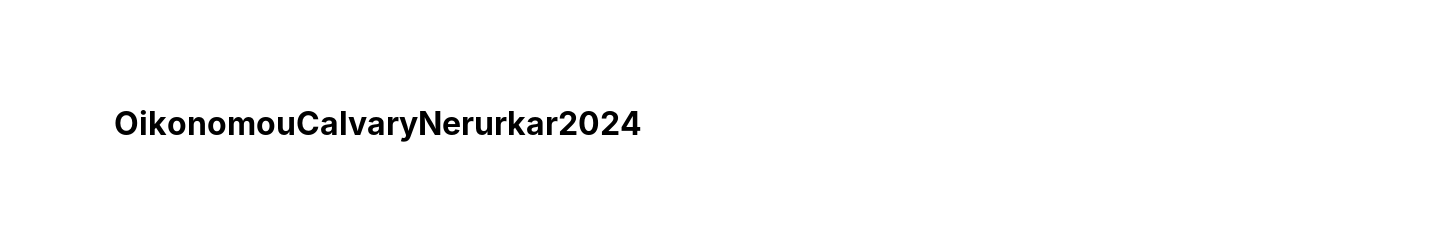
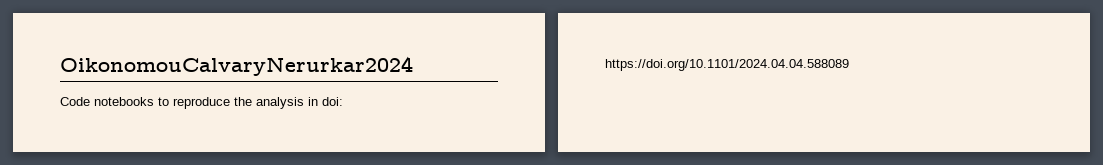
(642, 126) none -> [60,97,343,109] [605,59,849,71] // Code notebooks to reproduce the analysis in doi: https://doi.org/10.1101/2024.04.04.588089

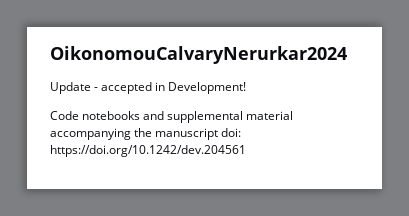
[60,97,343,109] [605,59,849,71] Code notebooks to reproduce the analysis in doi: https://doi.org/10.1101/2024.04.04.588089 -> [50,82,247,94] [50,111,294,123] [50,128,242,140] [50,145,246,157] Update - accepted in Development! // Code notebooks and supplemental material accompanying the manuscript doi: https://doi.org/10.1242/dev.204561

